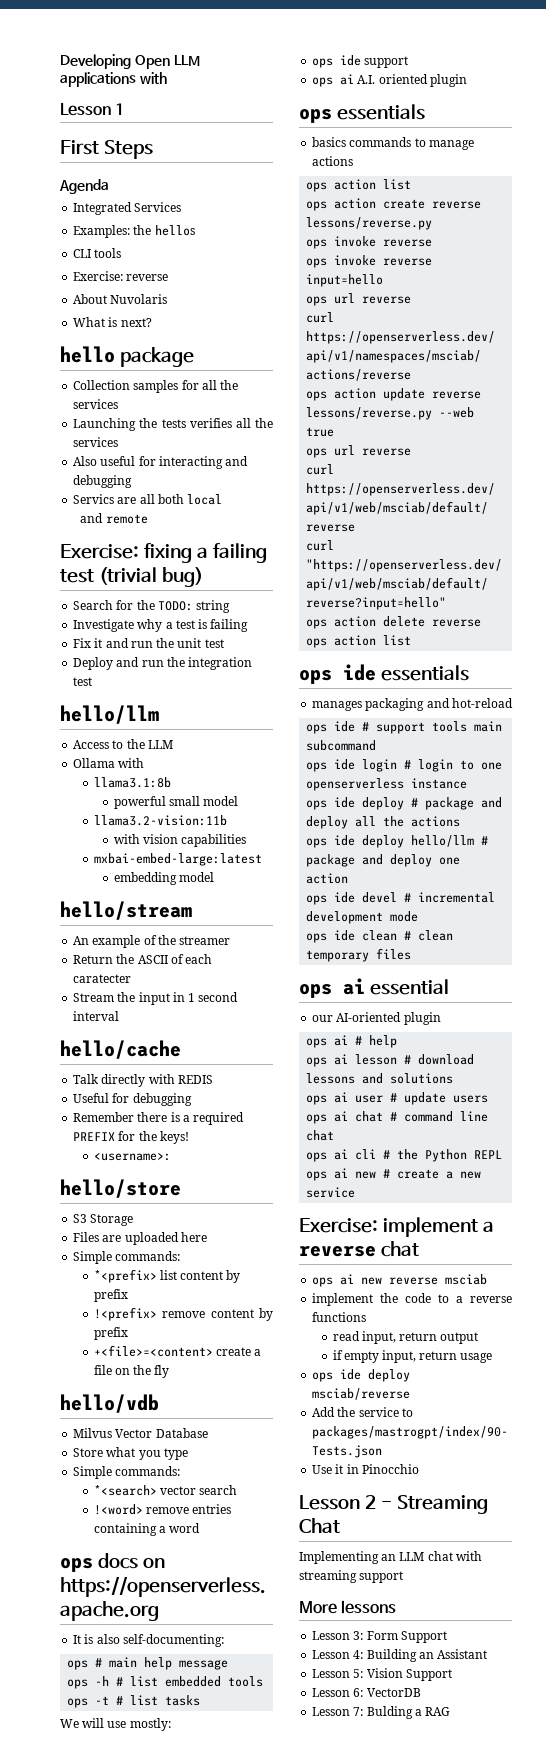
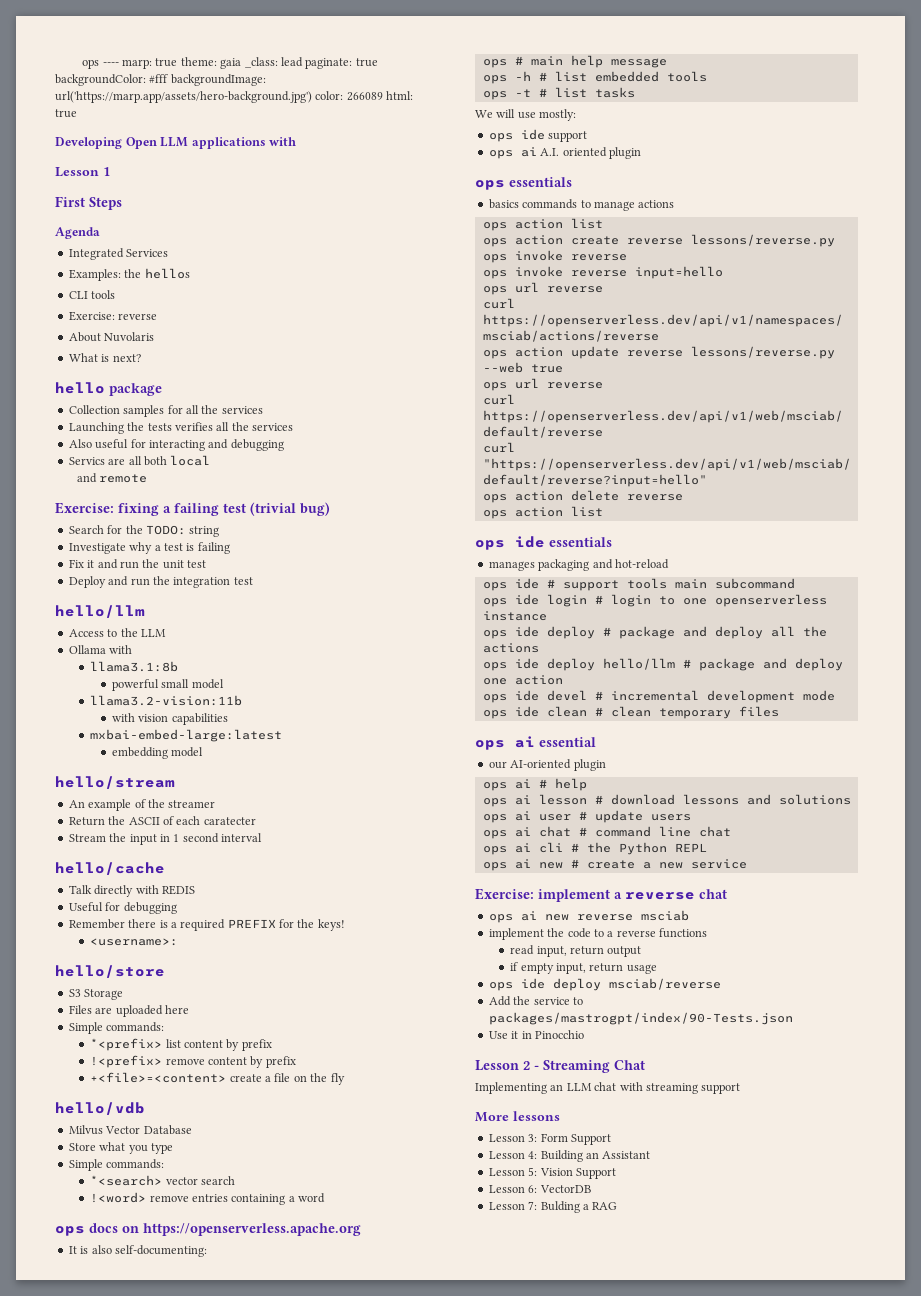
(60, 61) none -> [82,57,378,69] [55,74,266,86] [55,91,414,103] [55,109,77,118] ops ---- marp: true theme: gaia _class: lead paginate: true backgroundColor: #fff backgroundImage: url('https://marp.app/assets/hero-background.jpg') color: 266089 html: true //

